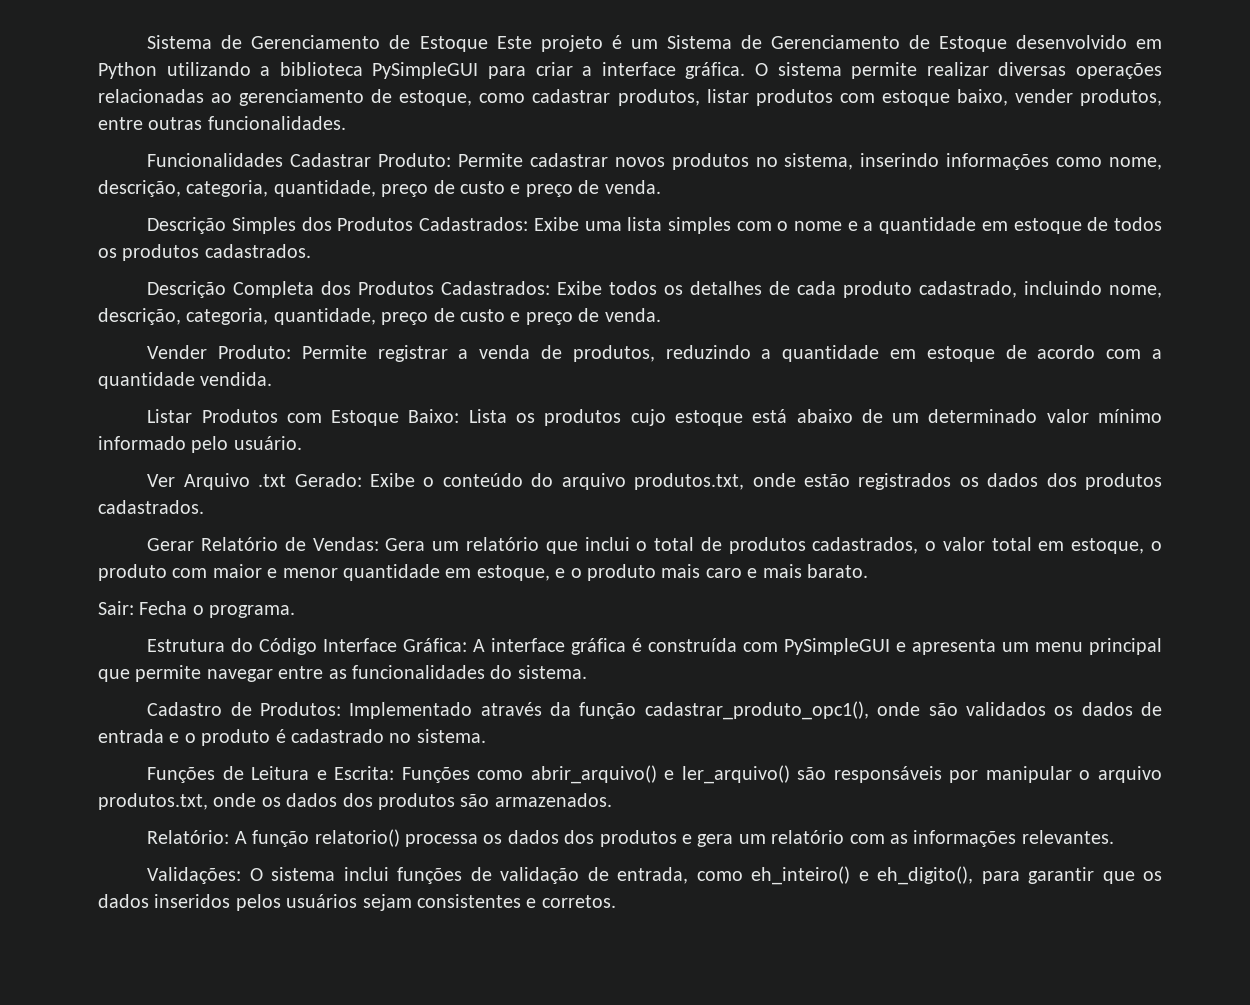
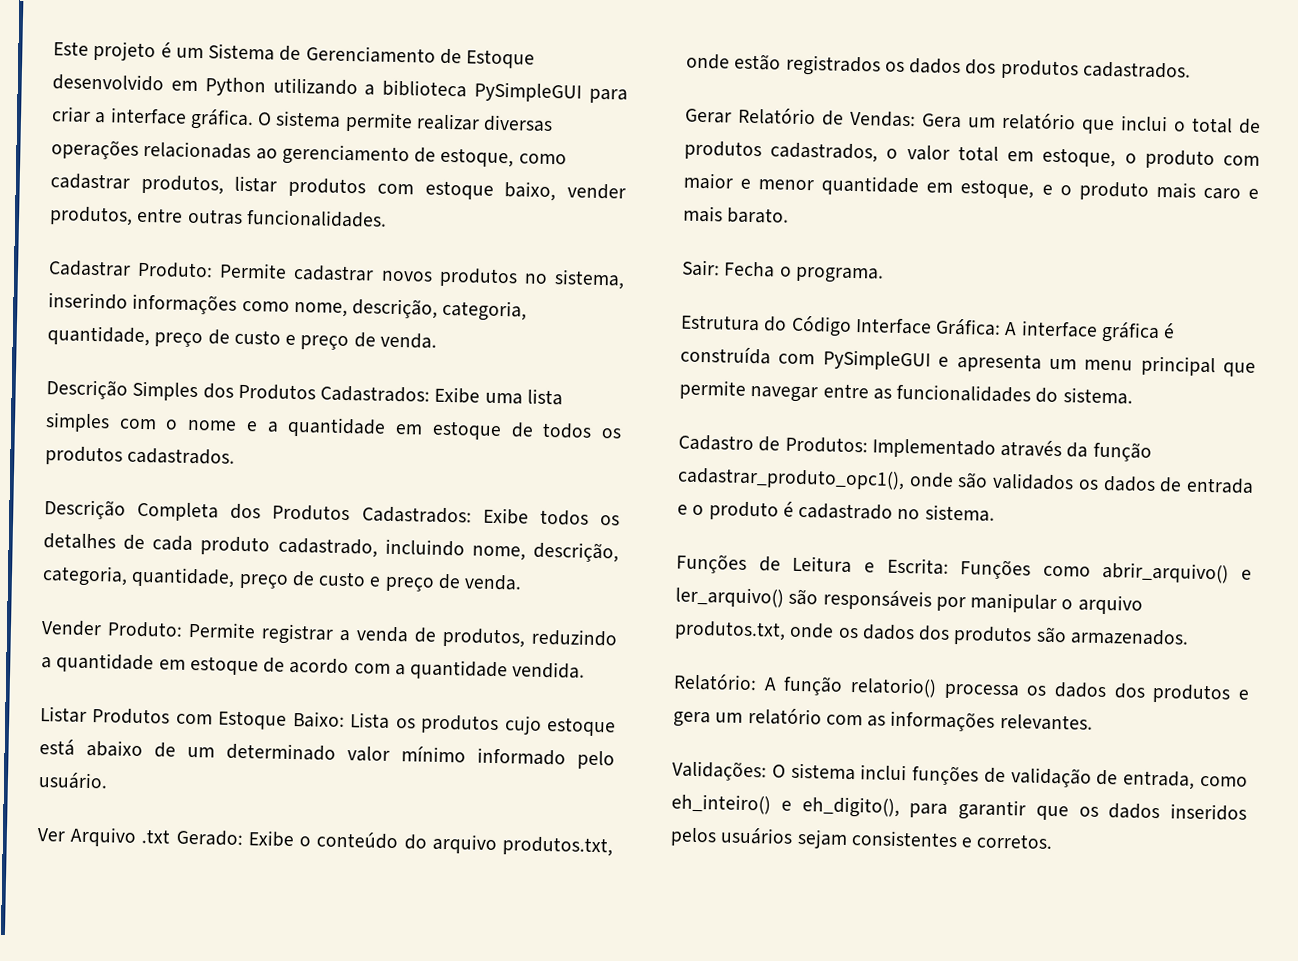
[147,35,488,52] Sistema de Gerenciamento de Estoque -> (53, 48) none
[147,153,284,167] Funcionalidades -> (387, 218) none

